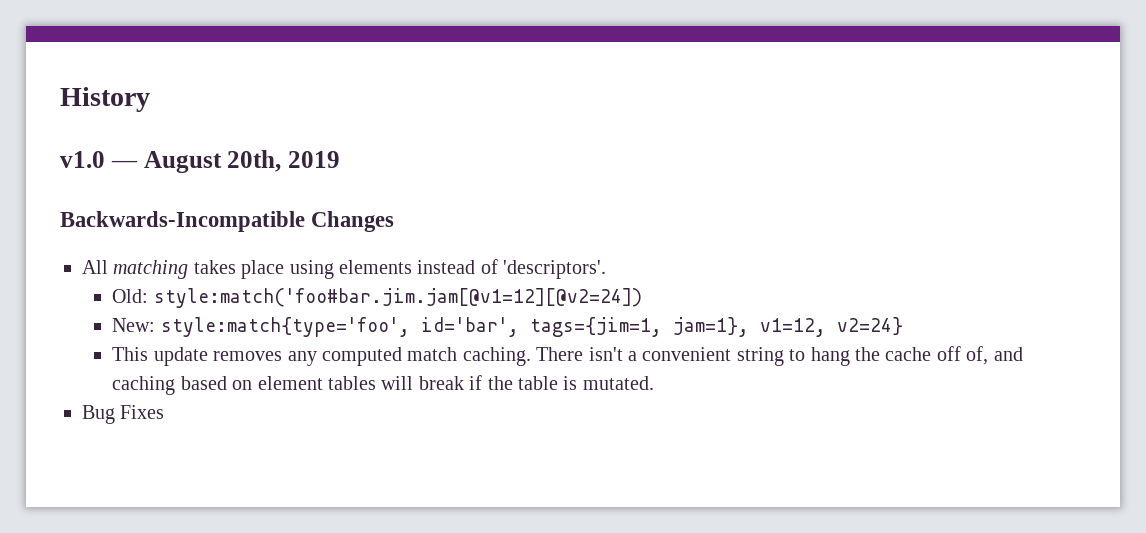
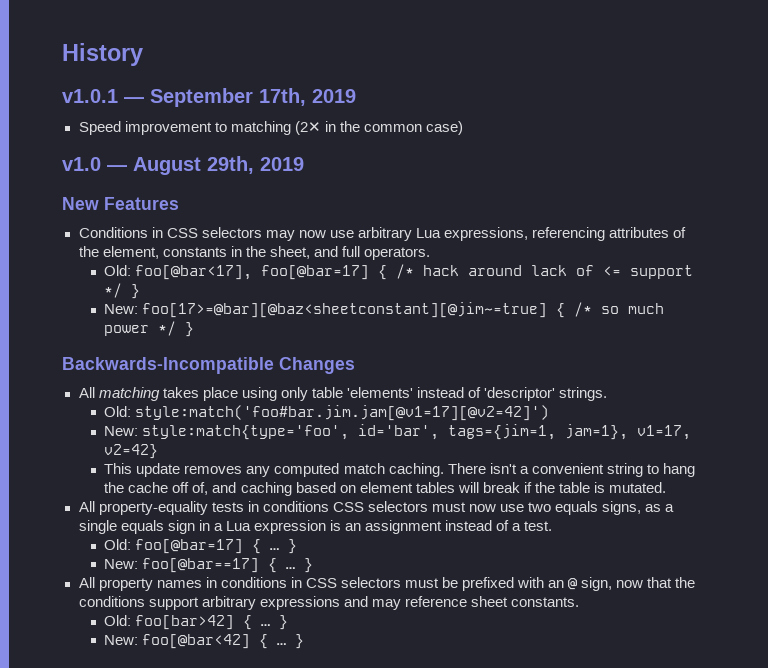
(150, 99) none -> [62,88,356,107] [78,121,463,135] // v1.0.1 — September 17th, 2019 // Speed improvement to matching (2✕ in the common case)
[227,150,340,172] 20th, 2019 -> [207,156,304,174] [62,197,179,210] [78,227,687,241] [78,246,430,260] [104,264,694,280] [104,283,141,299] [104,302,665,318] [104,321,195,337] 29th, 2019 // New Features // Conditions in CSS selectors may now use arbitrary Lua expressions, referencing attributes of the element, constants in the sheet, and full operators. // Old: foo[@bar<17], foo[@bar=17] { /* hack around lack of <= support */ } // New: foo[17>=@bar][@baz<sheetconstant][@jim~=true] { /* so much power */ }
[339,259,607,279] [112,288,642,308] elements instead of 'descriptors'. // Old: style:match('foo#bar.jim.jam[@v1=12][@v2=24]) -> [280,387,608,401] [104,405,550,421] only table 'elements' instead of 'descriptor' strings. // Old: style:match('foo#bar.jim.jam[@v1=17][@v2=42]')
[759,317,903,337] v1=12, v2=24} -> [637,425,692,440] [104,444,159,459] v1=17, v2=42}
[82,405,165,424] Bug Fixes -> [78,501,675,515] [78,520,553,534] [104,539,298,554] [104,558,314,573] [78,577,696,591] [78,596,579,610] [104,615,289,630] [104,634,305,649] All property-equality tests in conditions CSS selectors must now use two equals signs, as a single equals sign in a Lua expression is an assignment instead of a test. // Old: foo[@bar=17] { … } // New: foo[@bar==17] { … } // All property names in conditions in CSS selectors must be prefixed with an @ sign, now that the conditions support arbitrary expressions and may reference sheet constants. // Old: foo[bar>42] { … } // New: foo[@bar<42] { … }

